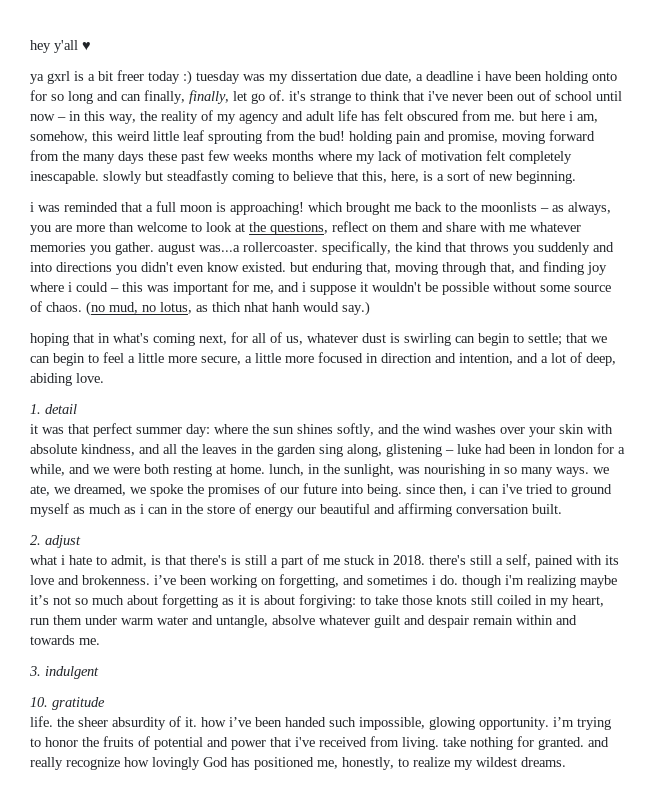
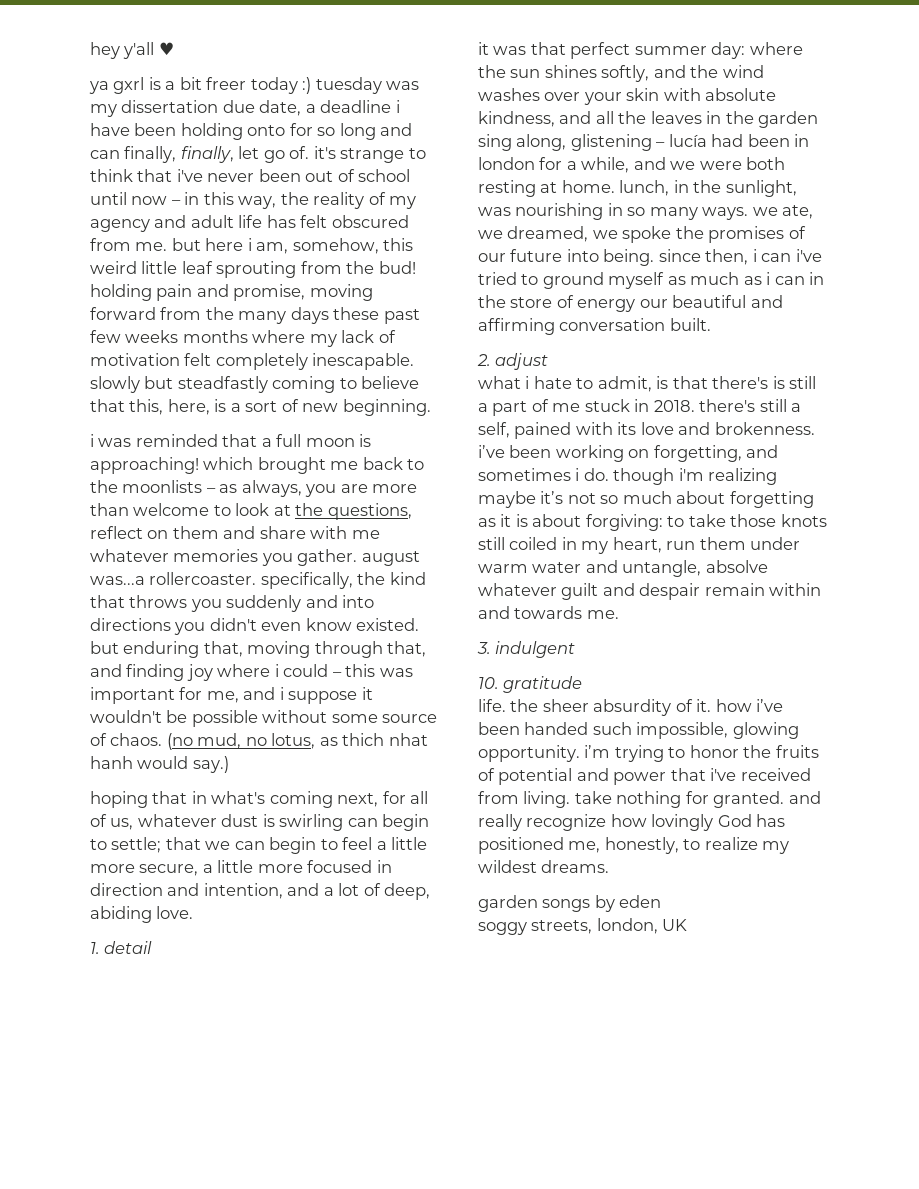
[457,444,481,454] luke -> [668,134,707,147] lucía
(566, 762) none -> [478,895,662,912] [478,918,688,935] // garden songs by eden // soggy streets, london, UK

